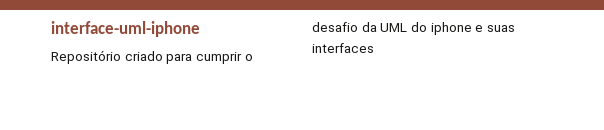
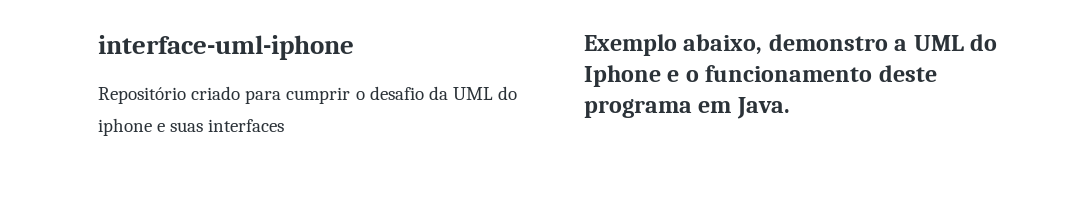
(374, 48) none -> [584,34,998,56] [584,65,937,87] [584,97,790,119] // Exemplo abaixo, demonstro a UML do Iphone e o funcionamento deste programa em Java.

